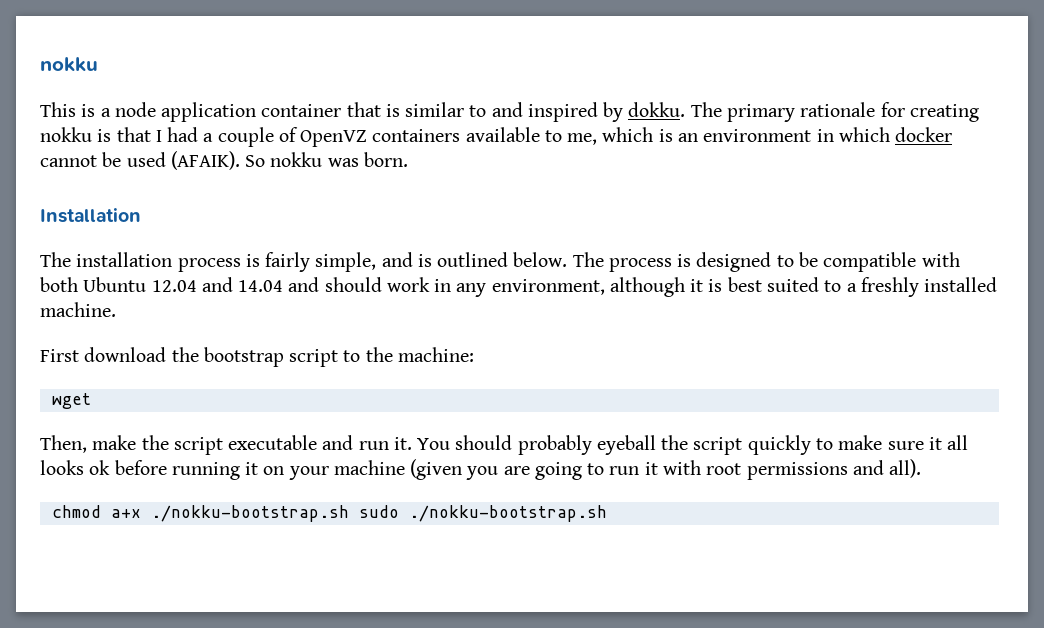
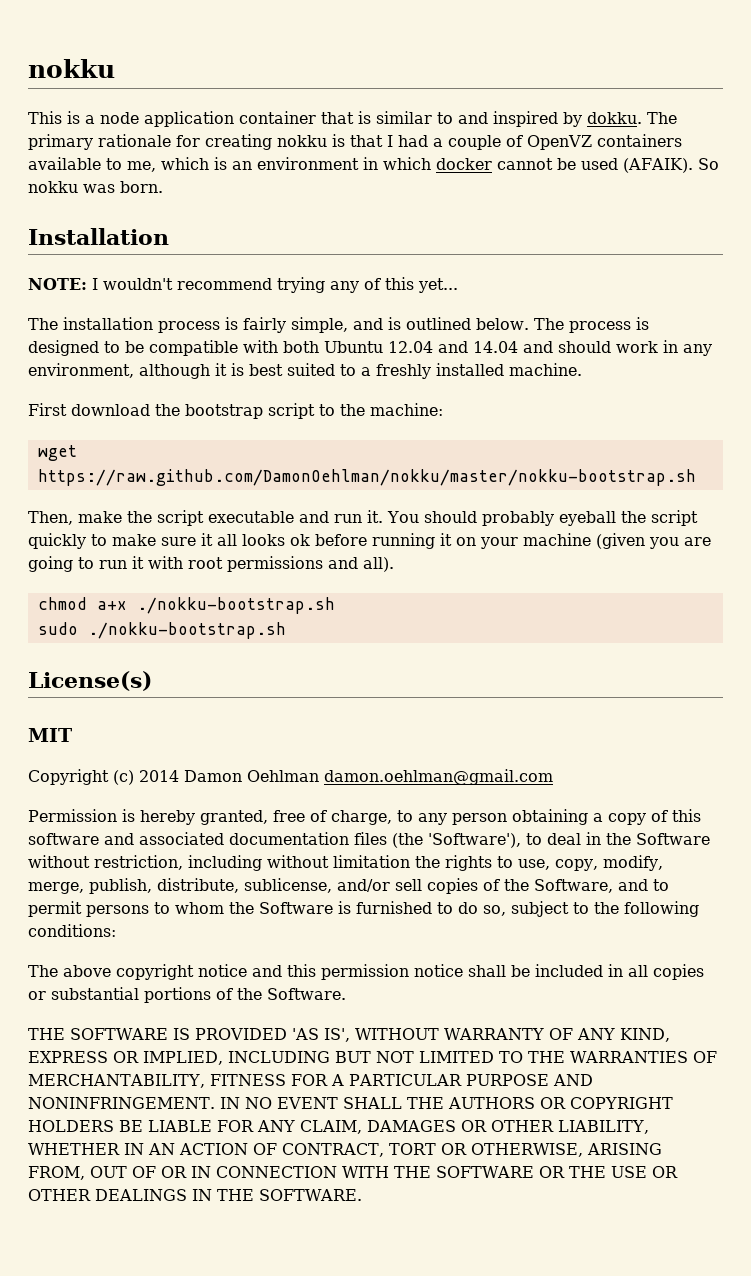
(141, 215) none -> [28,277,458,293] // NOTE: I wouldn't recommend trying any of this yet...
(91, 401) none -> [37,469,696,486] https://raw.github.com/DamonOehlman/nokku/master/nokku-bootstrap.sh
(349, 513) none -> (335, 605) //
(607, 513) none -> [28,671,152,691] [28,728,72,742] [28,769,553,785] [28,809,701,825] [28,832,710,848] [28,855,663,871] [28,878,669,894] [28,901,699,917] [28,924,116,937] [28,964,704,980] [28,987,346,1003] [28,1028,670,1042] [28,1051,717,1065] [28,1074,593,1088] [28,1097,673,1109] [28,1120,649,1134] [28,1143,662,1157] [28,1166,678,1180] [28,1189,362,1201] // License(s) // MIT // Copyright (c) 2014 Damon Oehlman damon.oehlman@gmail.com // Permission is hereby granted, free of charge, to any person obtaining a copy of this software and associated documentation files (the 'Software'), to deal in the Software without restriction, including without limitation the rights to use, copy, modify, merge, publish, distribute, sublicense, and/or sell copies of the Software, and to permit persons to whom the Software is furnished to do so, subject to the following conditions: // The above copyright notice and this permission notice shall be included in all copies or substantial portions of the Software. // THE SOFTWARE IS PROVIDED 'AS IS', WITHOUT WARRANTY OF ANY KIND, EXPRESS OR IMPLIED, INCLUDING BUT NOT LIMITED TO THE WARRANTIES OF MERCHANTABILITY, FITNESS FOR A PARTICULAR PURPOSE AND NONINFRINGEMENT. IN NO EVENT SHALL THE AUTHORS OR COPYRIGHT HOLDERS BE LIABLE FOR ANY CLAIM, DAMAGES OR OTHER LIABILITY, WHETHER IN AN ACTION OF CONTRACT, TORT OR OTHERWISE, ARISING FROM, OUT OF OR IN CONNECTION WITH THE SOFTWARE OR THE USE OR OTHER DEALINGS IN THE SOFTWARE.

